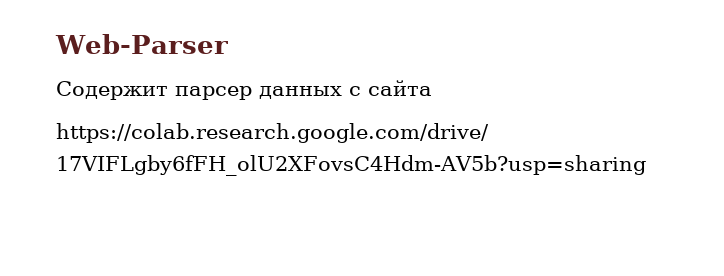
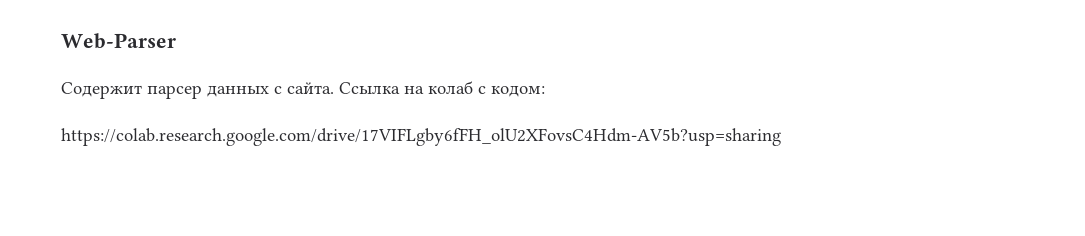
[368,80,432,96] сайта -> [287,81,545,97] сайта. Ccылка на колаб с кодом:

